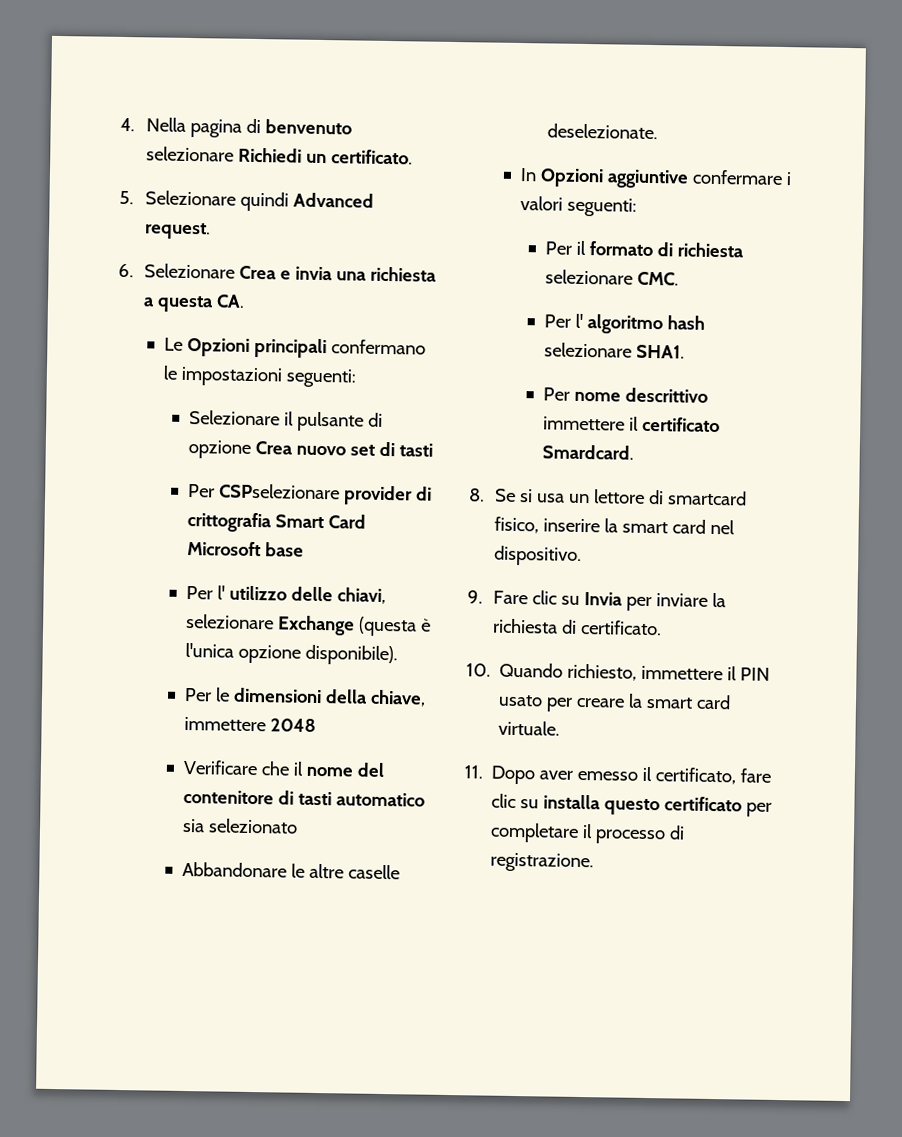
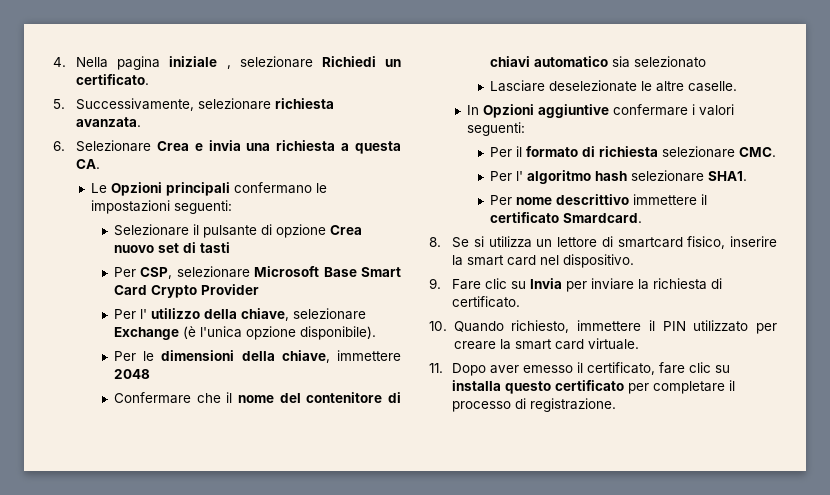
[246,118,353,135] di benvenuto -> [169,56,231,69] iniziale ,
[145,190,375,212] [144,222,212,240] Selezionare quindi Advanced request. -> [76,98,335,111] [76,117,142,127] Successivamente, selezionare richiesta avanzata.
[218,483,432,506] [186,511,366,533] [186,540,304,557] [185,585,386,605] [185,613,431,637] CSPselezionare provider di crittografia Smart Card Microsoft base // Per l' utilizzo delle chiavi, selezionare Exchange (questa è -> [140,266,401,279] [114,284,260,298] [114,308,367,321] [114,326,197,340] CSP, selezionare Microsoft Base Smart Card Crypto Provider // Per l' utilizzo della chiave, selezionare Exchange (è
[182,759,258,776] Verificare -> [114,392,192,404] Confermare
[297,791,332,806] tasti -> [490,56,531,67] chiavi
[181,861,400,880] [546,123,658,140] Abbandonare le altre caselle deselezionate. -> [490,80,738,92] Lasciare deselezionate le altre caselle.
[537,493,566,503] usa -> [488,236,532,248] utilizza
[498,694,544,707] usato -> [693,320,749,332] utilizzato

